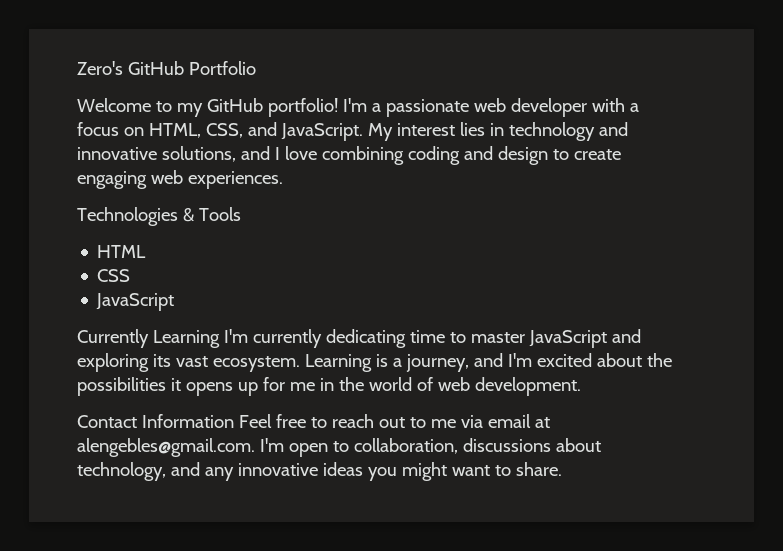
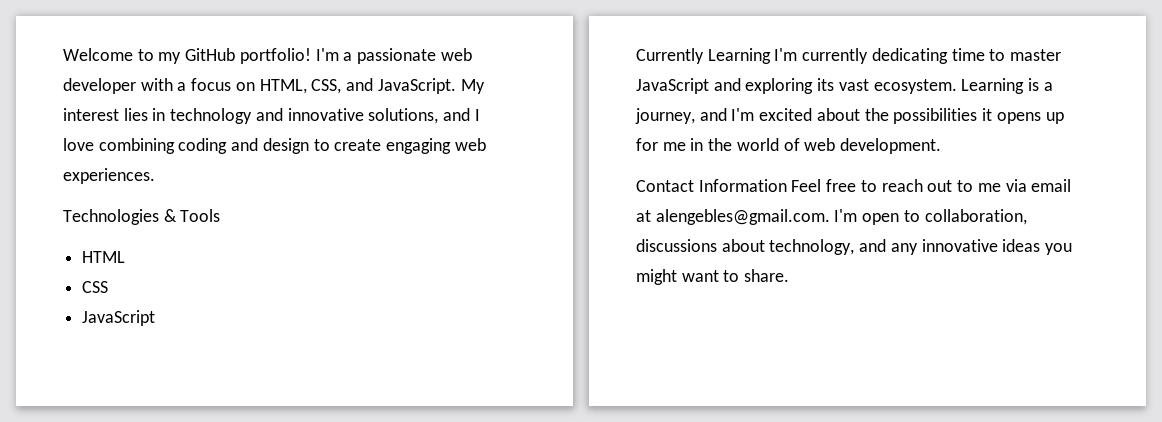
[77,61,256,75] Zero's GitHub Portfolio // -> (63, 54) none

